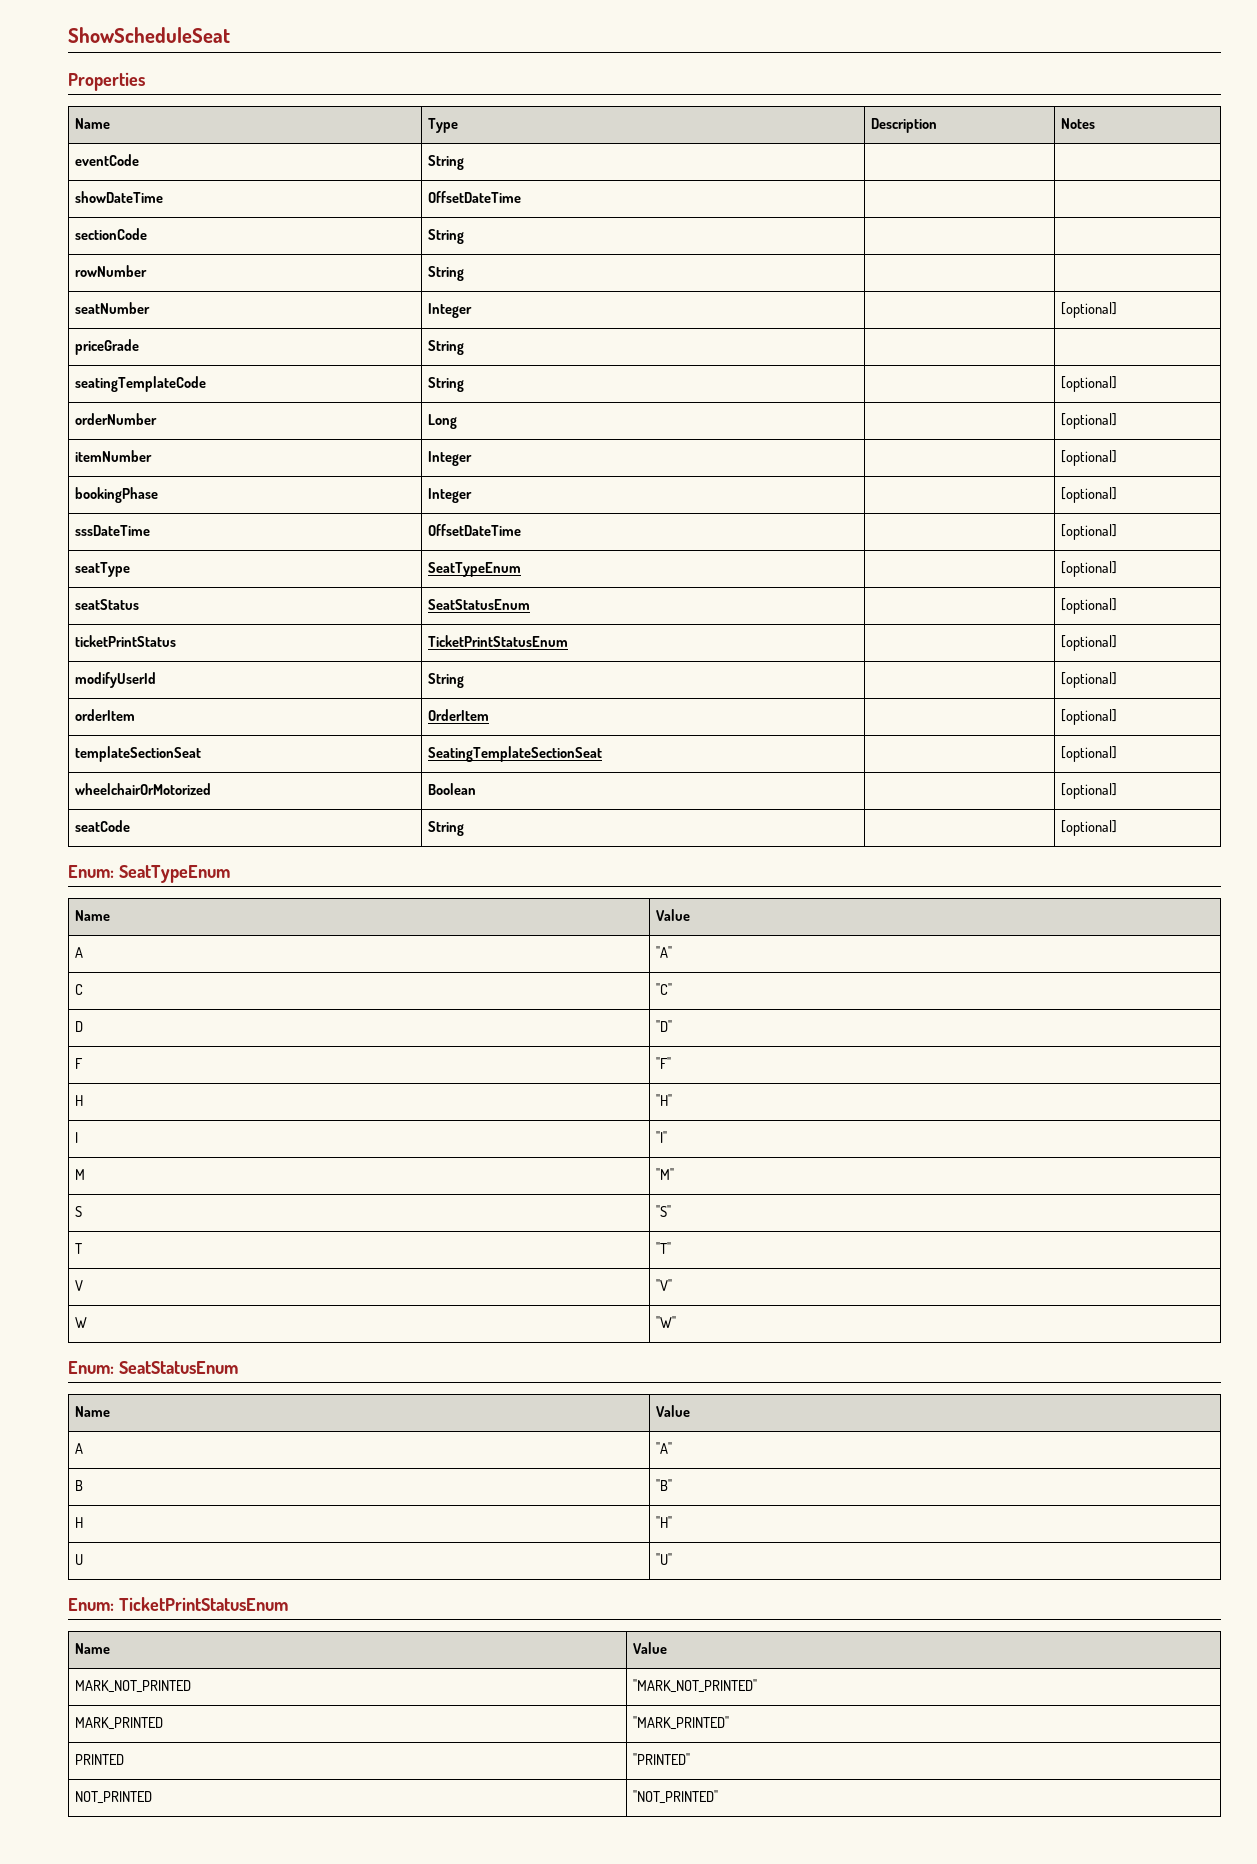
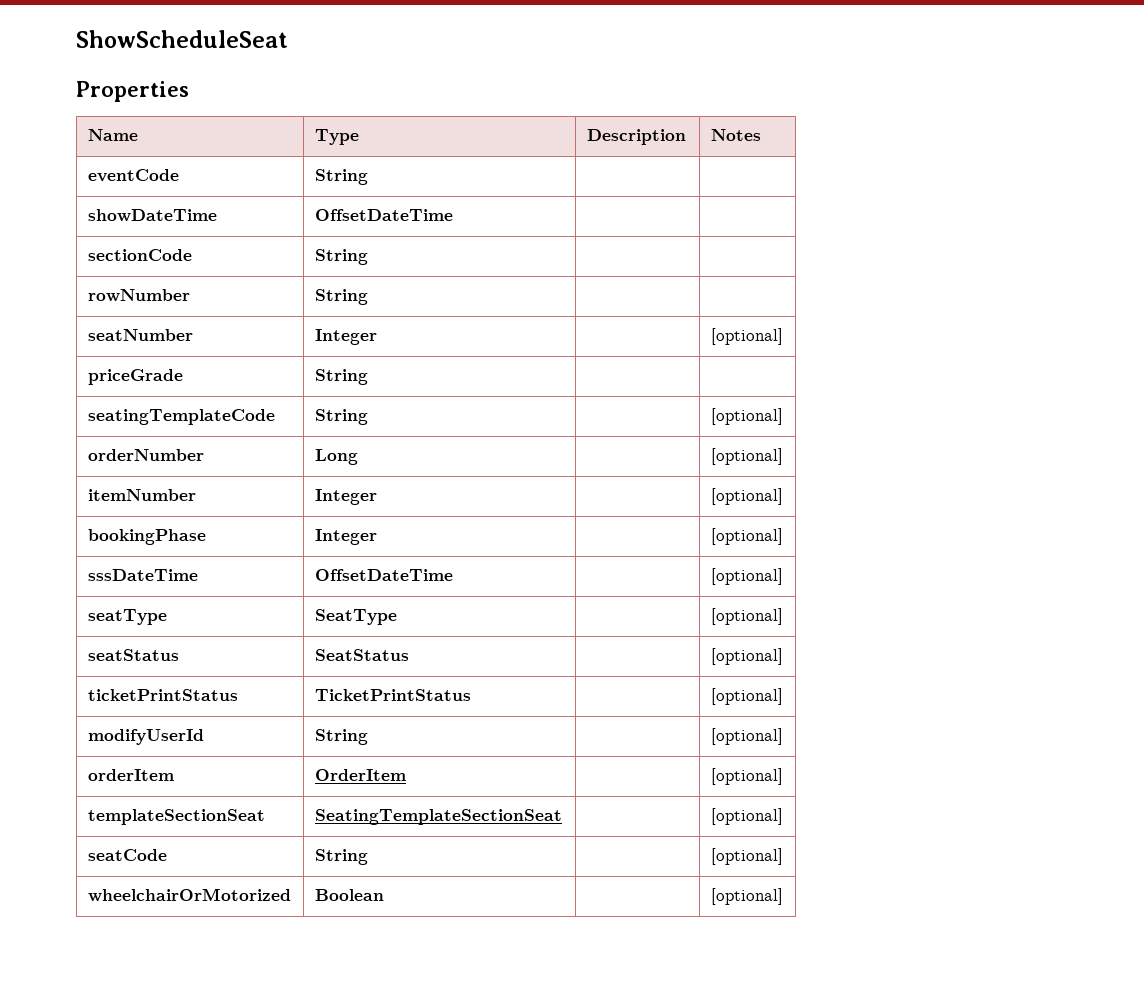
[427,562,521,577] SeatTypeEnum -> [314,609,397,625] SeatType
[427,599,530,610] SeatStatusEnum -> [314,649,409,661] SeatStatus
[427,635,568,647] TicketPrintStatusEnum -> [314,689,471,701] TicketPrintStatus
(1117, 754) none -> [87,849,167,861] [314,849,368,865] [710,848,783,865] // seatCode | String | | [optional]
[74,820,130,832] [427,821,464,836] [1060,820,1117,836] [68,865,230,883] [74,910,110,921] [655,909,690,921] [74,947,83,958] [655,946,672,958] [74,984,83,995] [655,983,672,995] [74,1021,83,1032] [655,1020,672,1032] [74,1058,83,1069] [655,1057,671,1069] [74,1095,83,1106] [655,1094,672,1106] [74,1132,78,1143] [655,1131,667,1143] [74,1169,85,1180] [655,1168,674,1180] [74,1206,82,1217] [655,1205,671,1217] [74,1243,82,1254] [655,1242,671,1254] [74,1280,83,1291] [655,1279,672,1291] [74,1317,87,1328] [655,1316,676,1328] [68,1361,238,1374] [74,1406,110,1417] [655,1405,690,1417] [74,1443,83,1454] [655,1442,672,1454] [74,1480,83,1491] [655,1479,672,1491] [74,1517,83,1528] [655,1516,672,1528] [74,1554,83,1565] [655,1553,672,1565] [68,1597,288,1611] [74,1643,110,1654] [632,1642,667,1654] [74,1680,191,1693] [632,1679,757,1693] [74,1717,163,1730] [632,1716,729,1730] [74,1754,124,1765] [632,1753,690,1765] [74,1791,152,1804] [632,1790,718,1804] // seatCode | String | | [optional] // Enum: SeatTypeEnum // Name | Value // A | "A" // C | "C" // D | "D" // F | "F" // H | "H" // I | "I" // M | "M" // S | "S" // T | "T" // V | "V" // W | "W" // Enum: SeatStatusEnum // Name | Value // A | "A" // B | "B" // H | "H" // U | "U" // Enum: TicketPrintStatusEnum // Name | Value // MARK_NOT_PRINTED | "MARK_NOT_PRINTED" // MARK_PRINTED | "MARK_PRINTED" // PRINTED | "PRINTED" // NOT_PRINTED | "NOT_PRINTED" -> (783, 896) none

